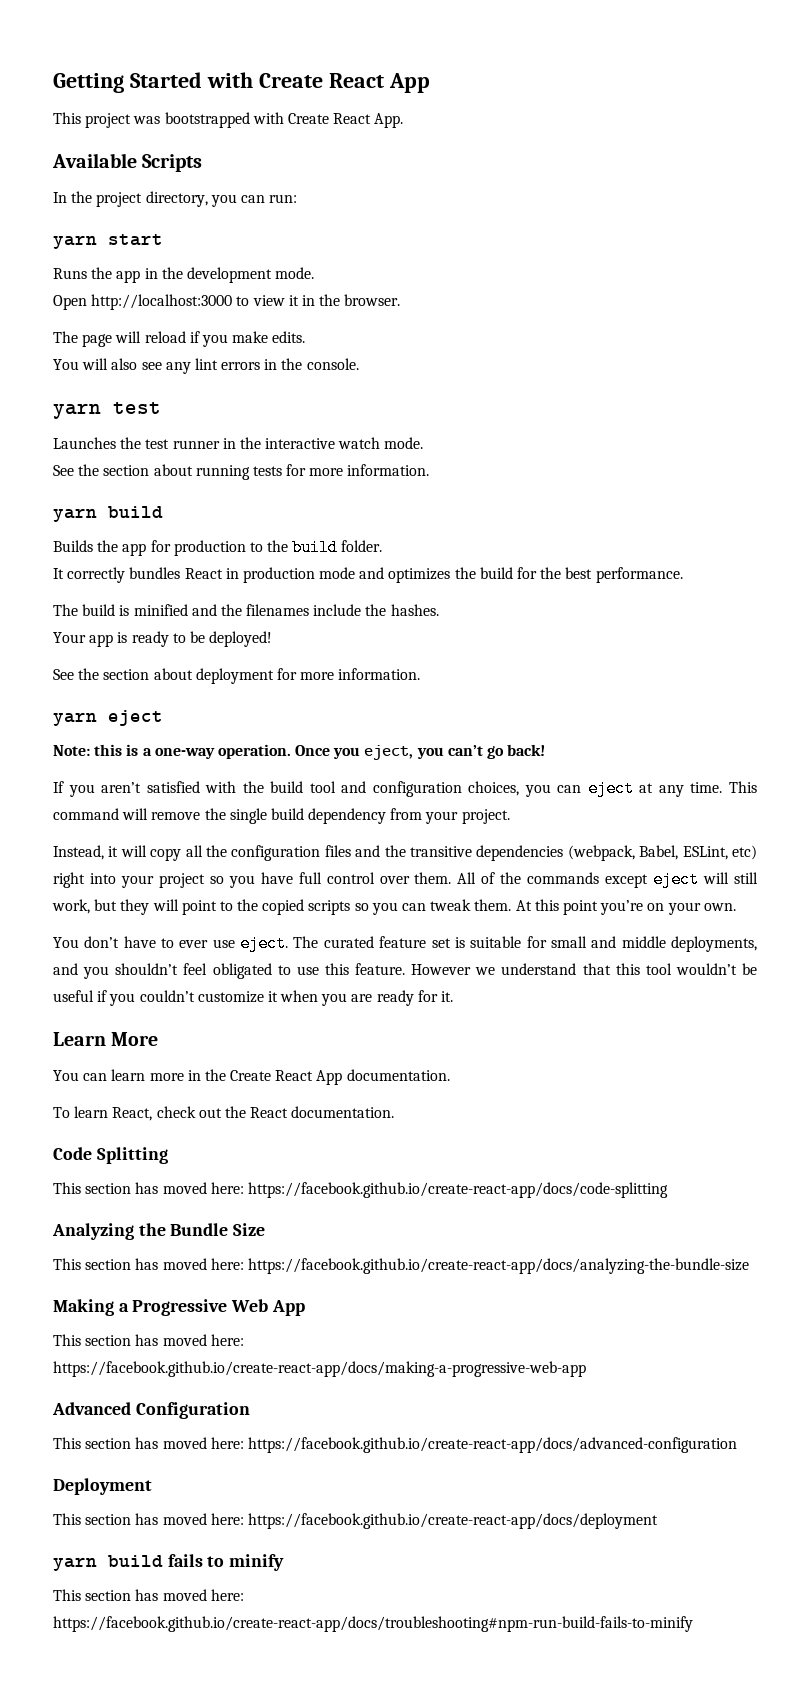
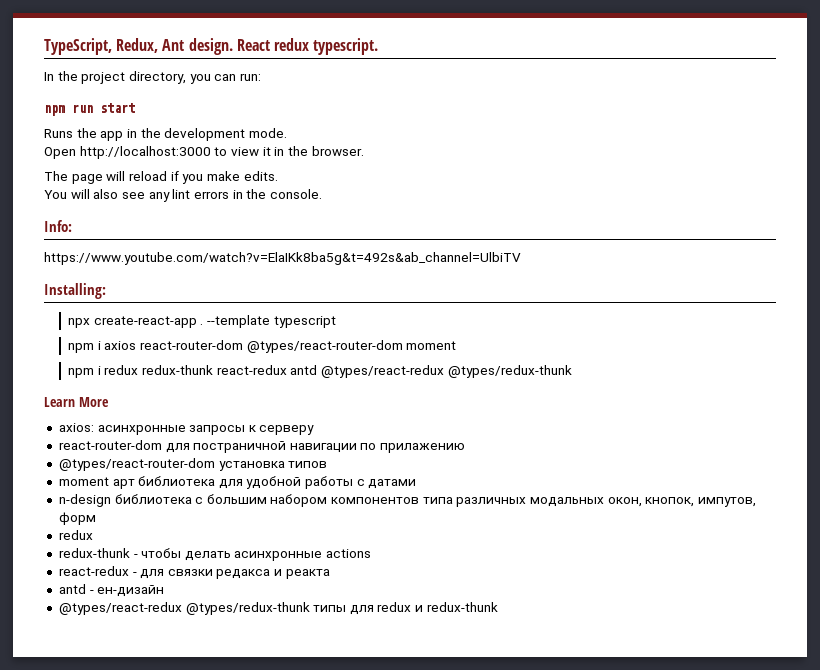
[53,72,430,93] [53,112,404,128] [52,153,203,172] Getting Started with Create React App // This project was bootstrapped with Create React App. // Available Scripts -> [44,38,379,55] TypeScript, Redux, Ant design. React redux typescript.
[53,235,97,249] yarn -> [44,104,93,116] npm run
[53,402,161,419] [53,437,424,449] [53,464,430,480] [53,506,163,522] [53,539,383,556] [53,567,683,583] [53,604,439,616] [53,631,273,647] [53,668,421,684] [53,710,163,726] [53,744,546,760] [53,780,757,797] [53,808,510,824] [53,845,757,861] [53,871,759,888] [52,899,736,915] [53,935,758,952] [53,963,757,979] [53,990,454,1006] [53,1032,159,1046] [53,1069,450,1085] [53,1106,395,1121] [53,1147,168,1164] [53,1182,668,1198] [52,1223,266,1240] [53,1258,749,1274] [53,1299,305,1316] [53,1334,244,1346] [53,1361,586,1377] [52,1402,250,1419] [53,1437,737,1453] [53,1478,152,1495] [53,1513,658,1529] [53,1554,285,1571] [53,1589,244,1601] [53,1616,693,1632] yarn test // Launches the test runner in the interactive watch mode. // See the section about running tests for more information. // yarn build // Builds the app for production to the build folder. // It correctly bundles React in production mode and optimizes the build for the best performance. // The build is minified and the filenames include the hashes. // Your app is ready to be deployed! // See the section about deployment for more information. // yarn eject // Note: this is a one-way operation. Once you eject, you can’t go back! // If you aren’t satisfied with the build tool and configuration choices, you can eject at any time. This command will remove the single build dependency from your project. // Instead, it will copy all the configuration files and the transitive dependencies (webpack, Babel, ESLint, etc) right into your project so you have full control over them. All of the commands except eject will still work, but they will point to the copied scripts so you can tweak them. At this point you’re on your own. // You don’t have to ever use eject. The curated feature set is suitable for small and middle deployments, and you shouldn’t feel obligated to use this feature. However we understand that this tool wouldn’t be useful if you couldn’t customize it when you are ready for it. // Learn More // You can learn more in the Create React App documentation. // To learn React, check out the React documentation. // Code Splitting // This section has moved here: https://facebook.github.io/create-react-app/docs/code-splitting // Analyzing the Bundle Size // This section has moved here: https://facebook.github.io/create-react-app/docs/analyzing-the-bundle-size // Making a Progressive Web App // This section has moved here: https://facebook.github.io/create-react-app/docs/making-a-progressive-web-app // Advanced Configuration // This section has moved here: https://facebook.github.io/create-react-app/docs/advanced-configuration // Deployment // This section has moved here: https://facebook.github.io/create-react-app/docs/deployment // yarn build fails to minify // This section has moved here: https://facebook.github.io/create-react-app/docs/troubleshooting#npm-run-build-fails-to-minify -> [44,220,72,232] [44,252,521,265] [44,283,106,299] [68,315,336,328] [68,340,457,353] [68,365,572,378] [44,397,109,407] [58,423,315,435] [58,440,466,453] [58,458,328,471] [58,476,417,489] [58,494,756,507] [58,512,96,525] [58,530,93,540] [58,548,372,561] [58,566,330,579] [58,584,165,597] [58,602,498,615] Info: // https://www.youtube.com/watch?v=ElaIKk8ba5g&t=492s&ab_channel=UlbiTV // Installing: // npx create-react-app . --template typescript // npm i axios react-router-dom @types/react-router-dom moment // npm i redux redux-thunk react-redux antd @types/react-redux @types/redux-thunk // Learn More // axios: асинхронные запросы к серверу // react-router-dom для постраничной навигации по прилажению // @types/react-router-dom установка типов // moment арт библиотека для удобной работы с датами // n-design библиотека с большим набором компонентов типа различных модальных окон, кнопок, импутов, форм // redux // redux-thunk - чтобы делать асинхронные actions // react-redux - для связки редакса и реакта // antd - ен-дизайн // @types/react-redux @types/redux-thunk типы для redux и redux-thunk

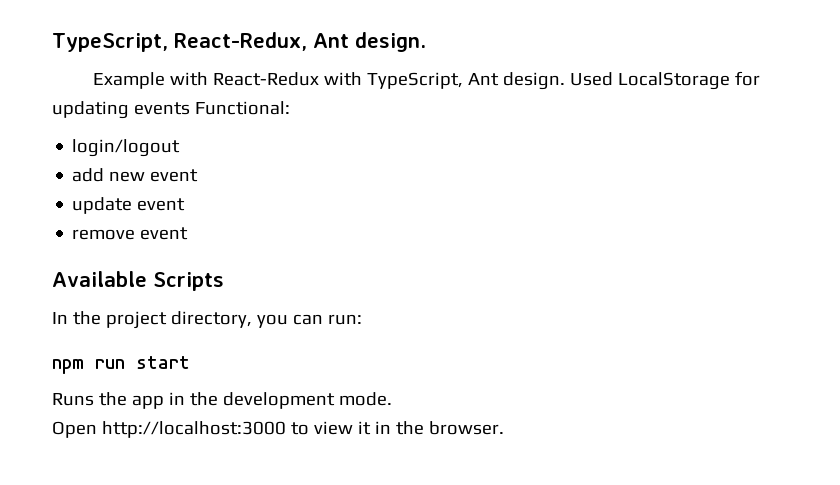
[44,38,379,55] TypeScript, Redux, Ant design. React redux typescript. -> [52,32,426,52] [92,71,760,90] [52,101,290,119] [72,139,181,157] [72,168,199,182] [72,197,186,214] [72,227,189,240] [52,271,224,291] TypeScript, React-Redux, Ant design. // Example with React-Redux with TypeScript, Ant design. Used LocalStorage for updating events Functional: // login/logout // add new event // update event // remove event // Available Scripts
[44,171,278,184] [44,189,322,202] [44,220,72,232] [44,252,521,265] [44,283,106,299] [68,315,336,328] [68,340,457,353] [68,365,572,378] [44,397,109,407] [58,423,315,435] [58,440,466,453] [58,458,328,471] [58,476,417,489] [58,494,756,507] [58,512,96,525] [58,530,93,540] [58,548,372,561] [58,566,330,579] [58,584,165,597] [58,602,498,615] // The page will reload if you make edits. // You will also see any lint errors in the console. // Info: // https://www.youtube.com/watch?v=ElaIKk8ba5g&t=492s&ab_channel=UlbiTV // Installing: // npx create-react-app . --template typescript // npm i axios react-router-dom @types/react-router-dom moment // npm i redux redux-thunk react-redux antd @types/react-redux @types/redux-thunk // Learn More // axios: асинхронные запросы к серверу // react-router-dom для постраничной навигации по прилажению // @types/react-router-dom установка типов // moment арт библиотека для удобной работы с датами // n-design библиотека с большим набором компонентов типа различных модальных окон, кнопок, импутов, форм // redux // redux-thunk - чтобы делать асинхронные actions // react-redux - для связки редакса и реакта // antd - ен-дизайн // @types/react-redux @types/redux-thunk типы для redux и redux-thunk -> (504, 428) none

